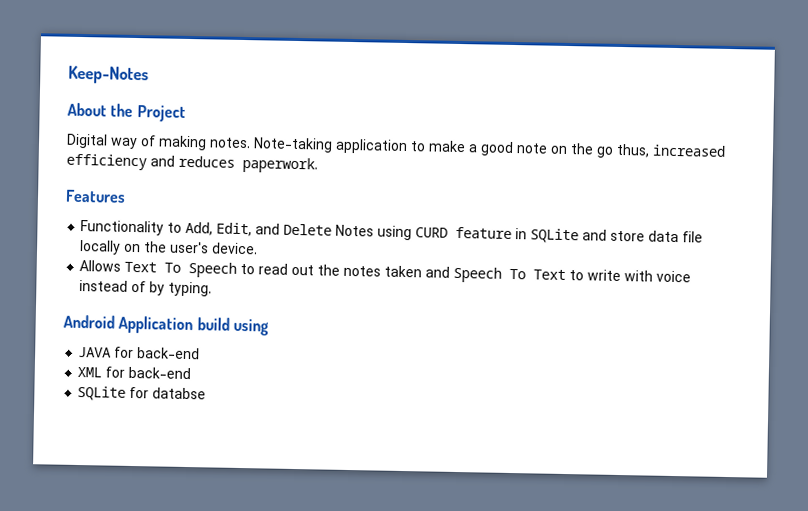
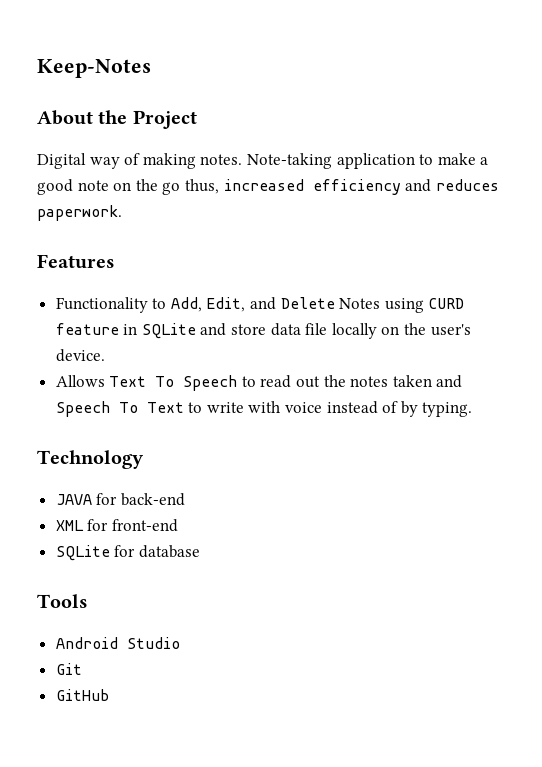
[63,314,269,336] Android Application build using -> [37,450,144,469] Technology
[128,366,192,380] back-end -> [111,519,178,532] front-end
[152,387,207,400] databse -> [138,545,200,558] [37,594,88,608] [55,637,180,649] [55,663,82,675] [55,689,109,701] database // Tools // Android Studio // Git // GitHub

